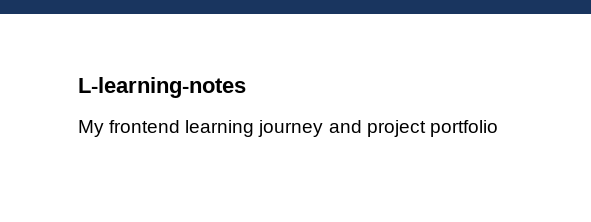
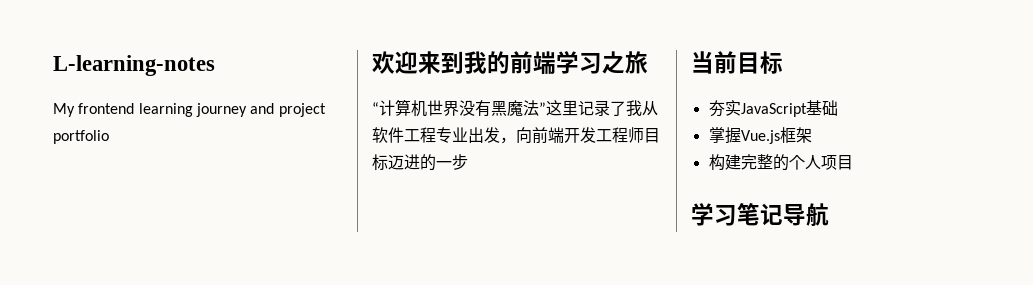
(498, 128) none -> [372,51,648,74] [372,99,658,117] [372,127,660,144] [372,154,468,171] [691,51,783,74] [708,100,838,117] [708,127,812,144] [708,154,853,171] [691,203,829,226] // 欢迎来到我的前端学习之旅 // “计算机世界没有黑魔法”这里记录了我从软件工程专业出发，向前端开发工程师目标迈进的一步 // 当前目标 // 夯实JavaScript基础 // 掌握Vue.js框架 // 构建完整的个人项目 // 学习笔记导航

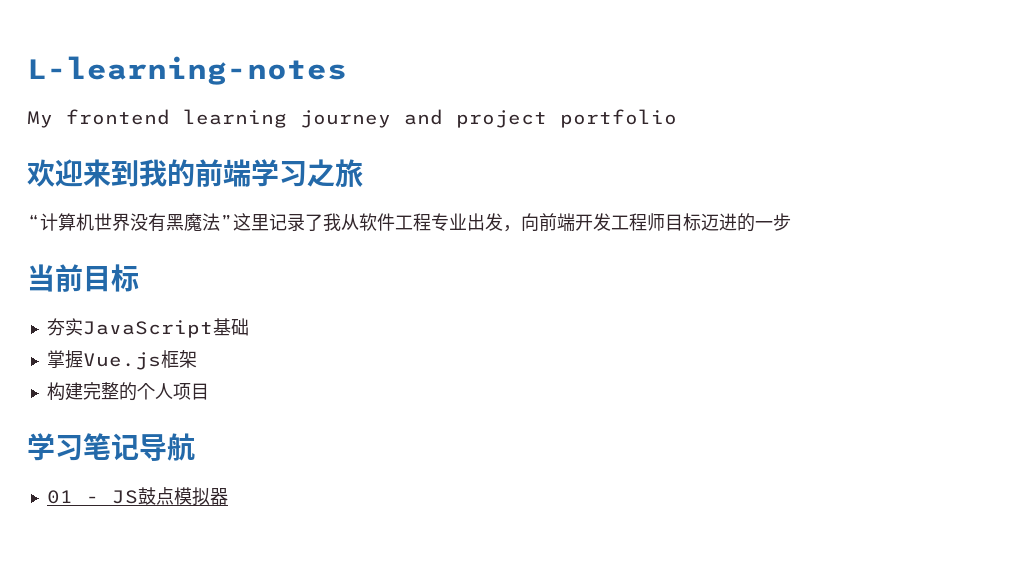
(829, 214) none -> [46,487,228,506] // 01 - JS鼓点模拟器

